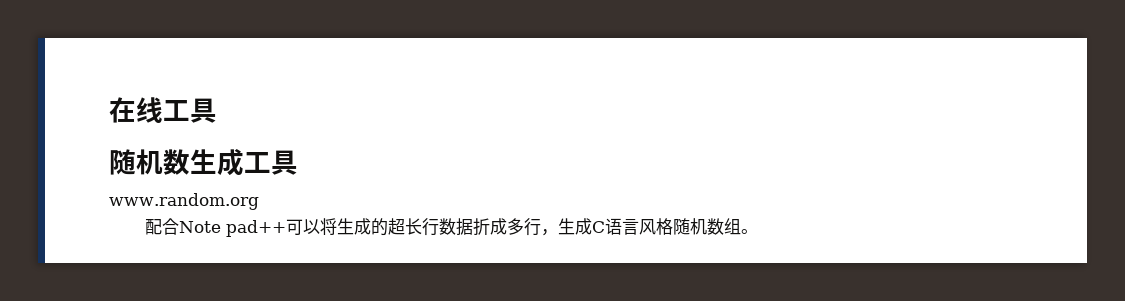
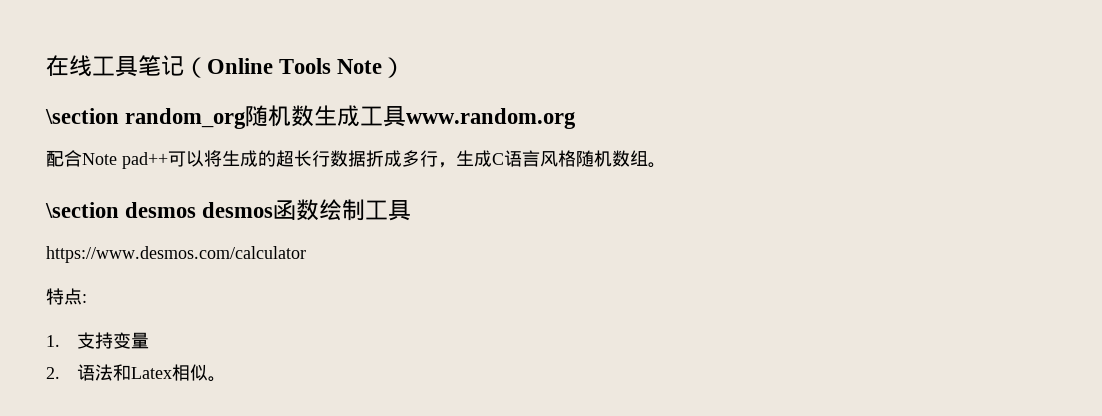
(217, 110) // -> [138,55,406,78] [45,108,247,129] 笔记（Online Tools Note） // \section random_org
(298, 162) // -> (407, 116) none
(758, 231) none -> [45,199,412,221] [46,246,306,263] [46,288,87,305] [46,332,150,349] [46,364,227,382] // \section desmos desmos函数绘制工具 // https://www.desmos.com/calculator // 特点: // 1.支持变量 // 2.语法和Latex相似。

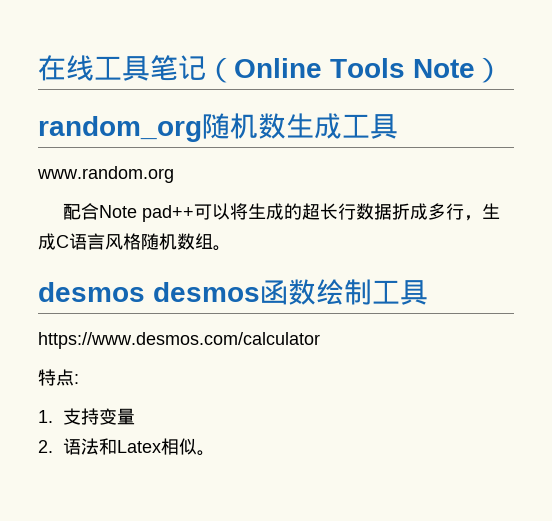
[45,108,119,124] \section -> (503, 70) none
(407, 116) none -> (398, 126) //
[45,202,119,218] \section -> (231, 248) none

